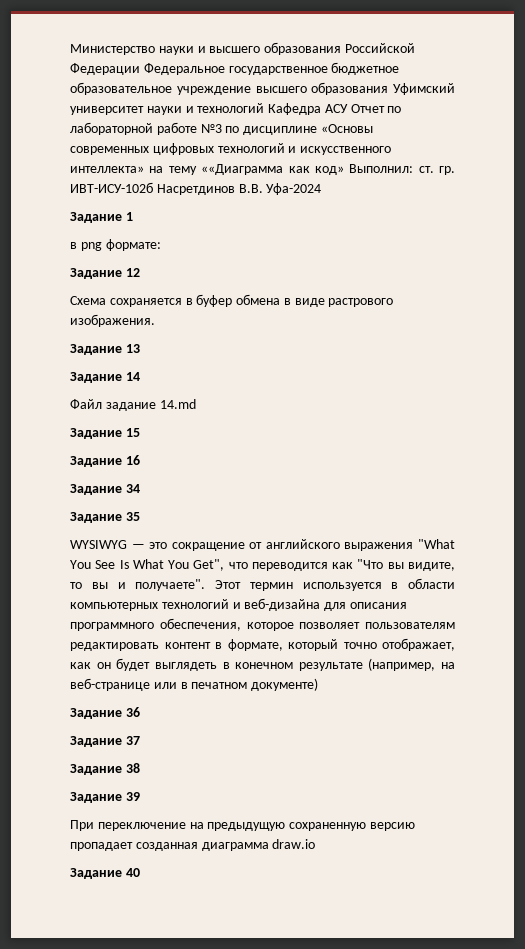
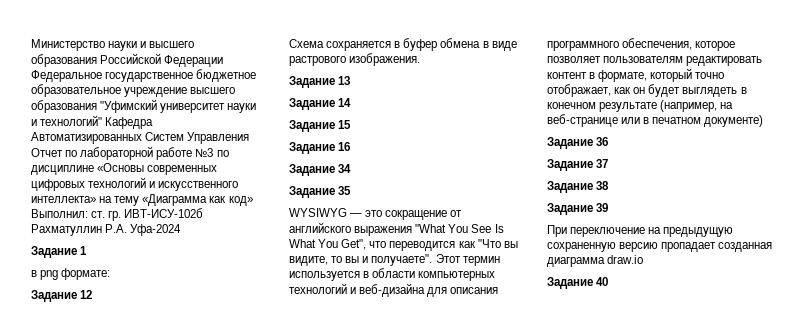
[393,83,455,95] Уфимский -> [100,99,158,113] "Уфимский
[197,103,348,115] технологий Кафедра АСУ -> [40,115,154,129] [31,132,250,144] технологий" Кафедра Автоматизированных Систем Управления
[201,164,284,175] ««Диаграмма -> [142,194,208,206] «Диаграмма
[156,184,263,195] Насретдинов В.В. -> [31,224,128,236] Рахматуллин Р.А.
[70,399,196,411] // Файл задание 14.md -> (352, 102) none

